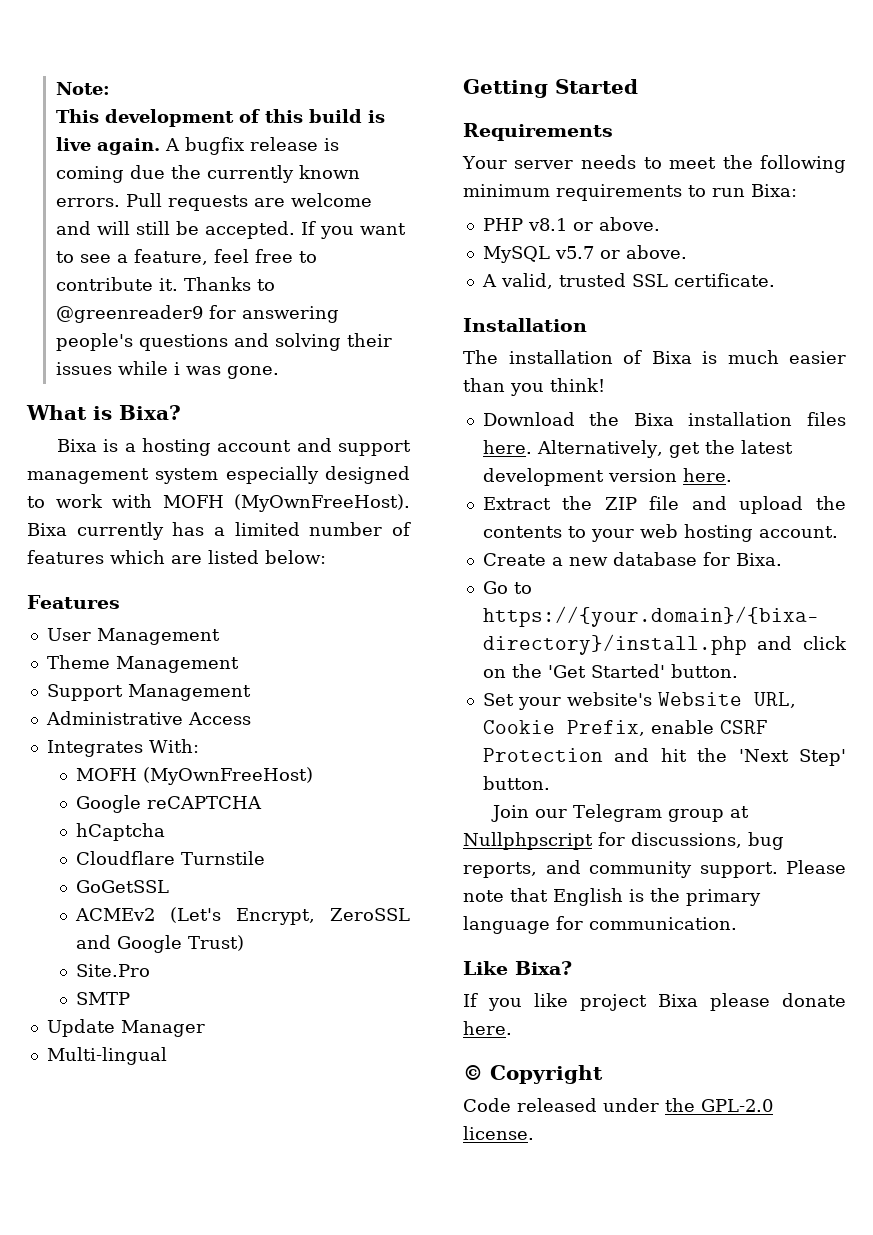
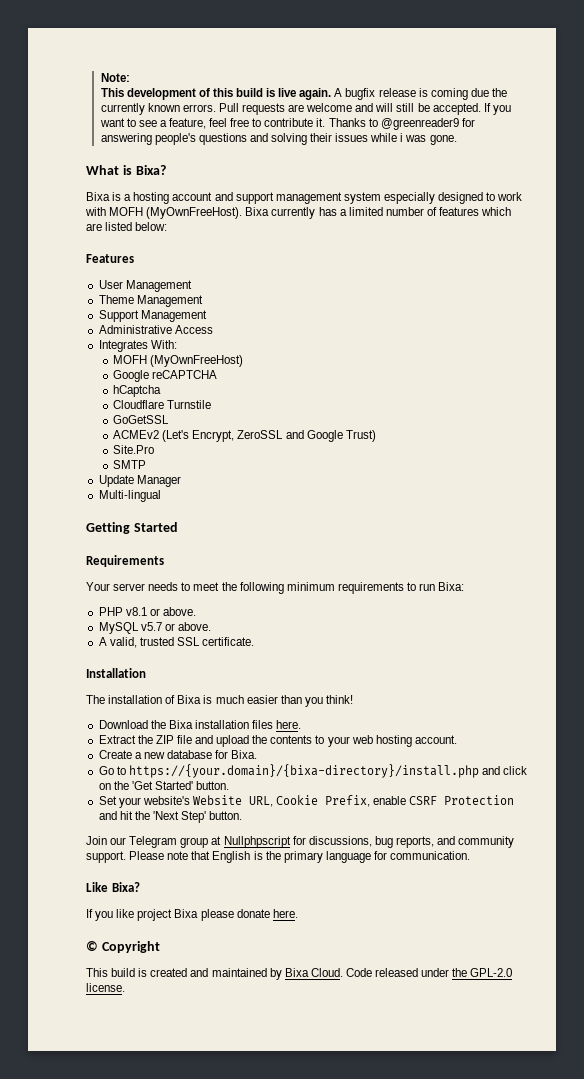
[536,440,793,458] [482,468,732,486] Alternatively, get the latest development version here. -> (302, 724) none
(603, 1074) none -> [86,968,343,980] This build is created and maintained by Bixa Cloud.

